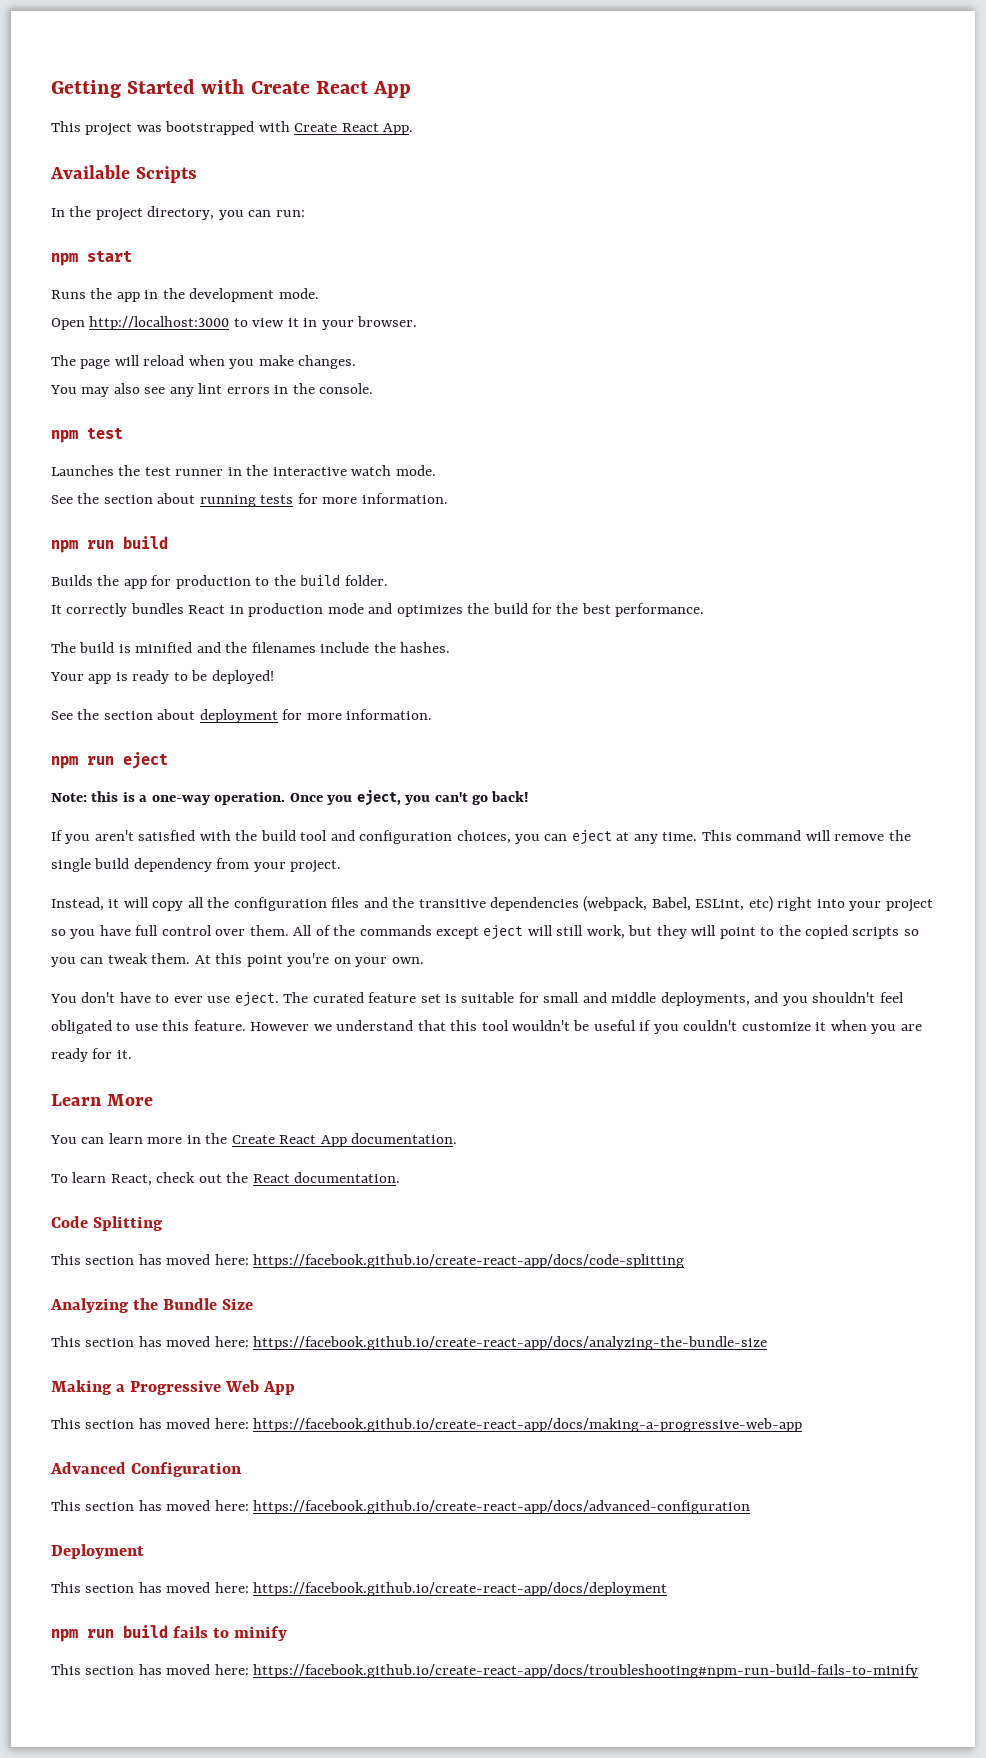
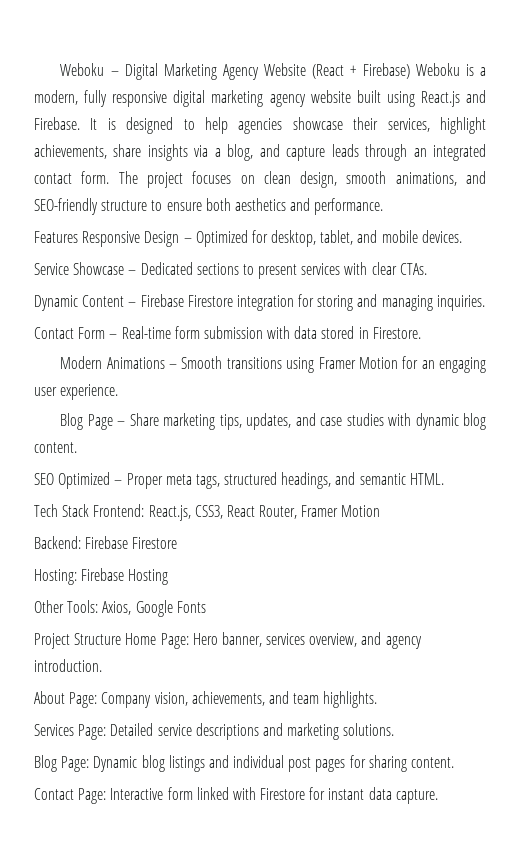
[51,79,412,98] [51,121,414,136] [50,165,197,183] [51,206,305,221] [51,250,132,266] [51,288,319,302] [51,316,418,330] [51,355,357,369] [50,383,374,397] [51,427,123,443] [51,465,436,476] [51,493,448,507] [51,536,168,553] [51,574,388,589] [51,603,705,617] [51,642,451,653] [50,670,274,684] [51,709,433,723] [51,752,168,769] [51,790,530,806] [51,830,911,845] [51,858,342,873] [51,896,933,912] [51,925,919,940] [51,953,424,967] [50,992,904,1007] [51,1020,922,1034] [51,1048,132,1062] [51,1094,153,1106] [50,1133,458,1147] [51,1172,401,1186] [51,1216,163,1231] [51,1254,685,1268] [50,1298,253,1313] [51,1336,768,1350] [51,1380,295,1395] [51,1418,803,1432] [50,1462,242,1477] [51,1500,751,1514] [51,1544,144,1559] [51,1582,668,1596] [51,1625,287,1642] [51,1664,919,1678] Getting Started with Create React App // This project was bootstrapped with Create React App. // Available Scripts // In the project directory, you can run: // npm start // Runs the app in the development mode. // Open http://localhost:3000 to view it in your browser. // The page will reload when you make changes. // You may also see any lint errors in the console. // npm test // Launches the test runner in the interactive watch mode. // See the section about running tests for more information. // npm run build // Builds the app for production to the build folder. // It correctly bundles React in production mode and optimizes the build for the best performance. // The build is minified and the filenames include the hashes. // Your app is ready to be deployed! // See the section about deployment for more information. // npm run eject // Note: this is a one-way operation. Once you eject, you can't go back! // If you aren't satisfied with the build tool and configuration choices, you can eject at any time. This command will remove the single build dependency from your project. // Instead, it will copy all the configuration files and the transitive dependencies (webpack, Babel, ESLint, etc) right into your project so you have full control over them. All of the commands except eject will still work, but they will point to the copied scripts so you can tweak them. At this point you're on your own. // You don't have to ever use eject. The curated feature set is suitable for small and middle deployments, and you shouldn't feel obligated to use this feature. However we understand that this tool wouldn't be useful if you couldn't customize it when you are ready for it. // Learn More // You can learn more in the Create React App documentation. // To learn React, check out the React documentation. // Code Splitting // This section has moved here: https://facebook.github.io/create-react-app/docs/code-splitting // Analyzing the Bundle Size // This section has moved here: https://facebook.github.io/create-react-app/docs/analyzing-the-bundle-size // Making a Progressive Web App // This section has moved here: https://facebook.github.io/create-react-app/docs/making-a-progressive-web-app // Advanced Configuration // This section has moved here: https://facebook.github.io/create-react-app/docs/advanced-configuration // Deployment // This section has moved here: https://facebook.github.io/create-react-app/docs/deployment // npm run build fails to minify // This section has moved here: https://facebook.github.io/create-react-app/docs/troubleshooting#npm-run-build-fails-to-minify -> [60,63,486,80] [34,90,487,107] [34,117,486,134] [34,144,486,161] [34,171,487,188] [34,198,384,215] [34,230,462,247] [34,262,427,279] [34,294,485,311] [34,326,421,339] [60,356,487,373] [34,384,119,400] [60,413,486,430] [34,442,77,453] [34,472,444,489] [34,504,381,521] [34,536,178,549] [34,568,169,585] [34,600,206,617] [34,632,422,649] [34,659,102,672] [34,691,378,708] [34,723,395,740] [34,755,455,772] [34,787,438,804] Weboku – Digital Marketing Agency Website (React + Firebase) Weboku is a modern, fully responsive digital marketing agency website built using React.js and Firebase. It is designed to help agencies showcase their services, highlight achievements, share insights via a blog, and capture leads through an integrated contact form. The project focuses on clean design, smooth animations, and SEO-friendly structure to ensure both aesthetics and performance. // Features Responsive Design – Optimized for desktop, tablet, and mobile devices. // Service Showcase – Dedicated sections to present services with clear CTAs. // Dynamic Content – Firebase Firestore integration for storing and managing inquiries. // Contact Form – Real-time form submission with data stored in Firestore. // Modern Animations – Smooth transitions using Framer Motion for an engaging user experience. // Blog Page – Share marketing tips, updates, and case studies with dynamic blog content. // SEO Optimized – Proper meta tags, structured headings, and semantic HTML. // Tech Stack Frontend: React.js, CSS3, React Router, Framer Motion // Backend: Firebase Firestore // Hosting: Firebase Hosting // Other Tools: Axios, Google Fonts // Project Structure Home Page: Hero banner, services overview, and agency introduction. // About Page: Company vision, achievements, and team highlights. // Services Page: Detailed service descriptions and marketing solutions. // Blog Page: Dynamic blog listings and individual post pages for sharing content. // Contact Page: Interactive form linked with Firestore for instant data capture.

